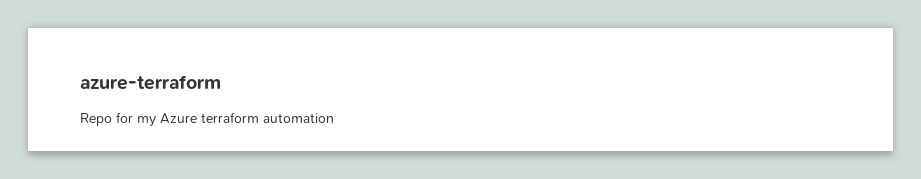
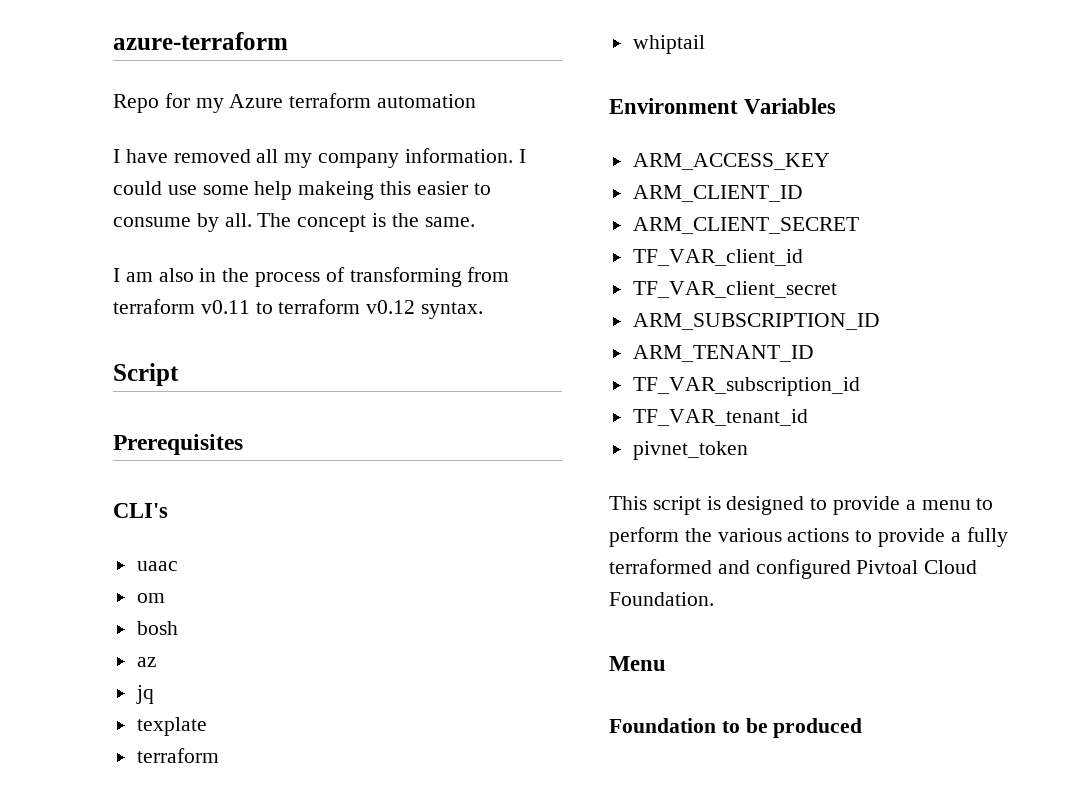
(334, 118) none -> [113,148,526,168] [113,181,491,200] [113,213,475,232] [113,267,510,287] [113,299,484,319] [113,363,179,386] [113,434,243,455] [113,503,168,518] [136,561,178,571] [136,593,165,603] [136,621,178,635] [136,657,157,667] [135,685,154,704] [136,717,207,736] [136,748,219,763] [632,35,705,54] [609,98,837,114] [632,153,830,170] [632,185,803,202] [632,217,859,234] [632,249,803,266] [632,281,837,298] [632,313,880,330] [632,345,814,362] [632,377,860,396] [632,409,808,426] [632,441,748,460] [609,496,994,515] [609,527,1008,547] [609,559,978,579] [609,592,714,606] [609,656,666,671] [609,718,863,738] // I have removed all my company information. I could use some help makeing this easier to consume by all. The concept is the same. // I am also in the process of transforming from terraform v0.11 to terraform v0.12 syntax. // Script // Prerequisites // CLI's // uaac // om // bosh // az // jq // texplate // terraform // whiptail // Environment Variables // ARM_ACCESS_KEY // ARM_CLIENT_ID // ARM_CLIENT_SECRET // TF_VAR_client_id // TF_VAR_client_secret // ARM_SUBSCRIPTION_ID // ARM_TENANT_ID // TF_VAR_subscription_id // TF_VAR_tenant_id // pivnet_token // This script is designed to provide a menu to perform the various actions to provide a fully terraformed and configured Pivtoal Cloud Foundation. // Menu // Foundation to be produced

